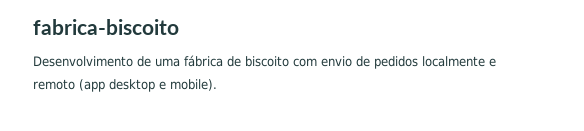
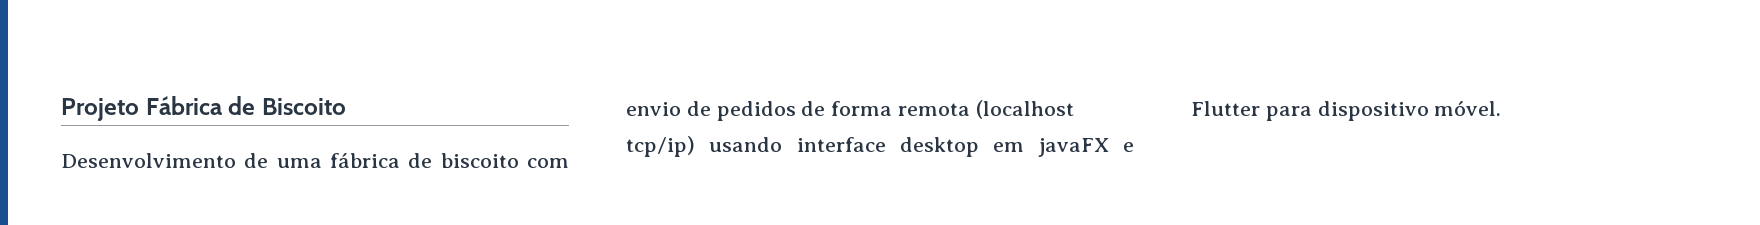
[33,19,179,35] fabrica-biscoito -> [61,96,346,121] Projeto Fábrica de Biscoito
[422,56,496,67] [33,79,217,92] localmente e remoto (app desktop e mobile). -> [801,100,1074,119] [626,136,1134,157] [1191,100,1502,121] de forma remota (localhost tcp/ip) usando interface desktop em javaFX e Flutter para dispositivo móvel.

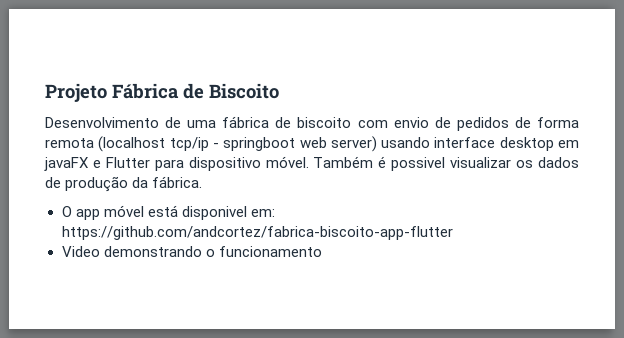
[626,136,695,157] tcp/ip) -> [169,136,377,152] tcp/ip - springboot web server)
(1502, 108) none -> [313,156,580,171] [45,176,203,192] [61,205,275,220] [61,226,453,240] [61,246,322,257] Também é possivel visualizar os dados de produção da fábrica. // O app móvel está disponivel em: https://github.com/andcortez/fabrica-biscoito-app-flutter // Video demonstrando o funcionamento

